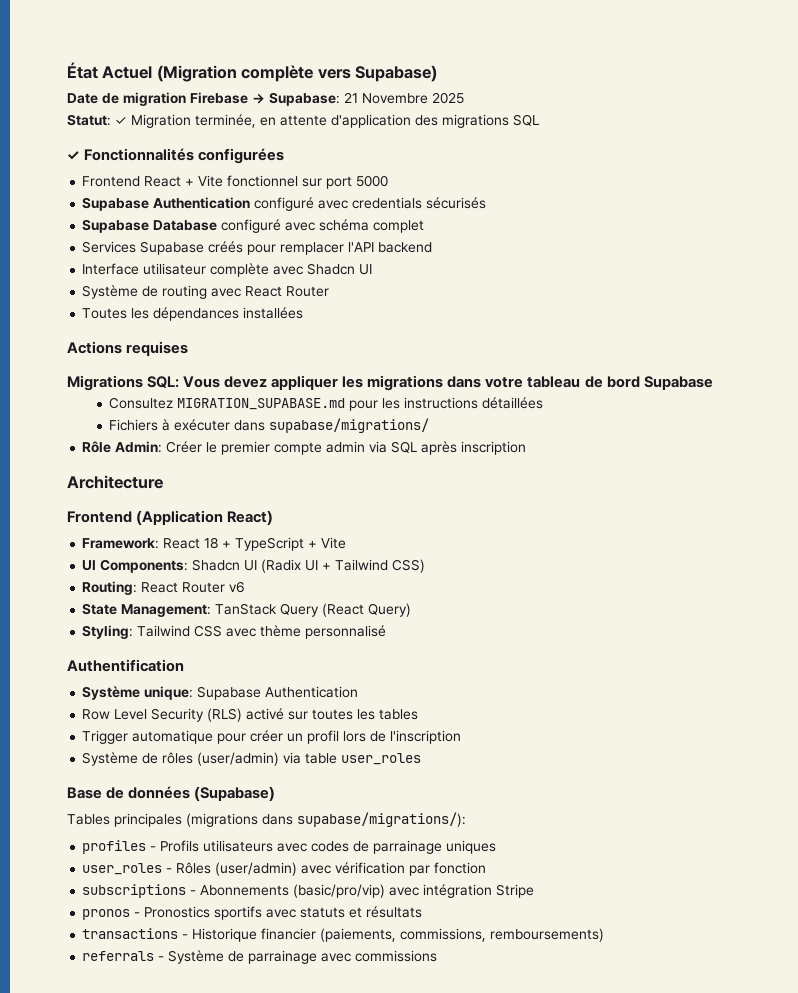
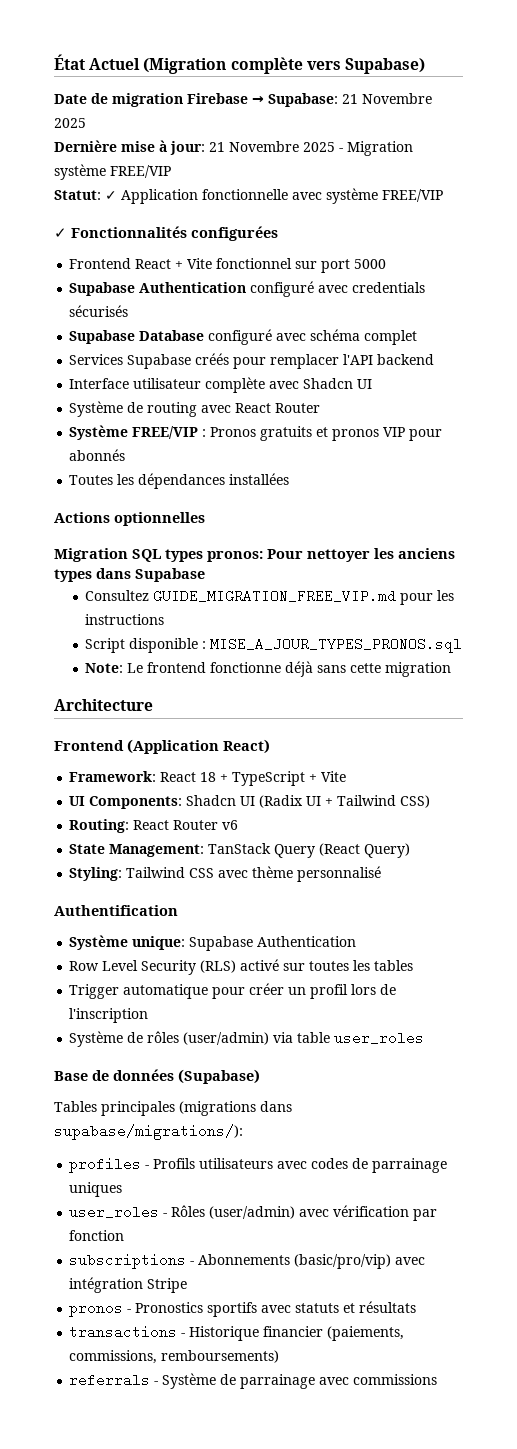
[67,114,539,128] Statut: ✓ Migration terminée, en attente d'application des migrations SQL -> [54,140,413,156] [54,164,171,180] [54,188,443,204] Dernière mise à jour: 21 Novembre 2025 - Migration système FREE/VIP // Statut: ✓ Application fonctionnelle avec système FREE/VIP
(330, 291) none -> [69,425,443,441] [69,449,126,461] // Système FREE/VIP : Pronos gratuits et pronos VIP pour abonnés
[126,341,189,356] [67,375,640,391] requises // Migrations SQL: Vous devez appliquer les migrations dans votre tableau de bord -> [114,512,205,526] [54,548,455,562] [54,568,131,582] optionnelles // Migration SQL types pronos: Pour nettoyer les anciens types dans
[177,398,346,410] MIGRATION_SUPABASE.md -> [153,589,397,603] GUIDE_MIGRATION_FREE_VIP.md
[482,397,544,409] [109,418,430,433] [82,441,527,455] détaillées // Fichiers à exécuter dans supabase/migrations/ // Rôle Admin: Créer le premier compte admin via SQL après inscription -> [85,637,463,653] [85,661,452,677] // Script disponible : MISE_A_JOUR_TYPES_PRONOS.sql // Note: Le frontend fonctionne déjà sans cette migration

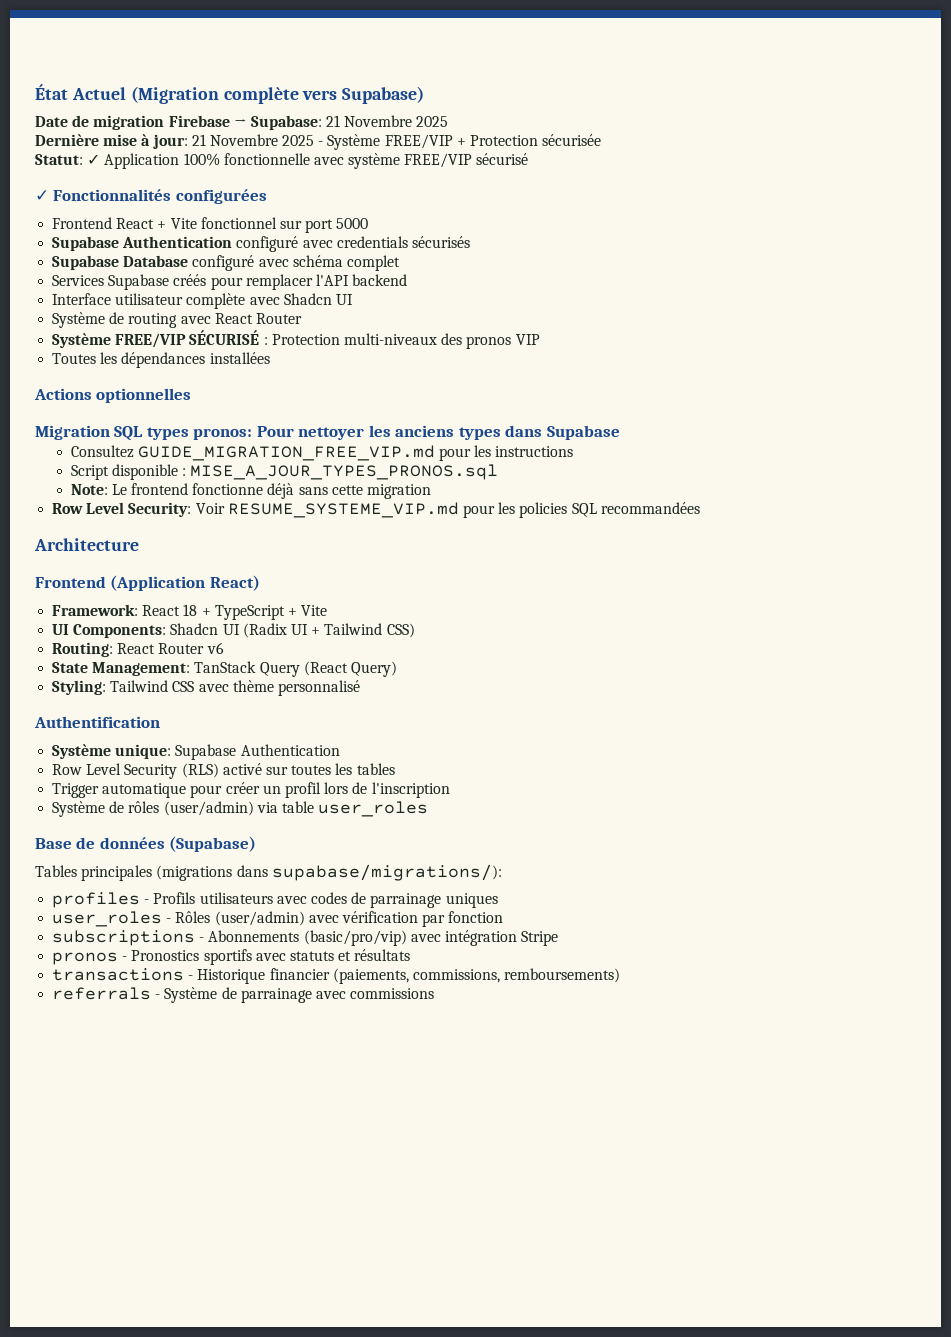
[347,141,413,156] [54,164,171,180] Migration système FREE/VIP -> [327,134,602,150] Système FREE/VIP + Protection sécurisée
(198, 196) none -> [183,153,220,166] 100%
(443, 195) none -> [476,153,529,165] sécurisé
[202,426,329,441] : Pronos gratuits et -> [189,330,463,345] SÉCURISÉ : Protection multi-niveaux des
[409,429,443,441] [69,449,126,461] pour abonnés -> (540, 339) none
(452, 669) none -> [52,502,700,518] // Row Level Security: Voir RESUME_SYSTEME_VIP.md pour les policies SQL recommandées

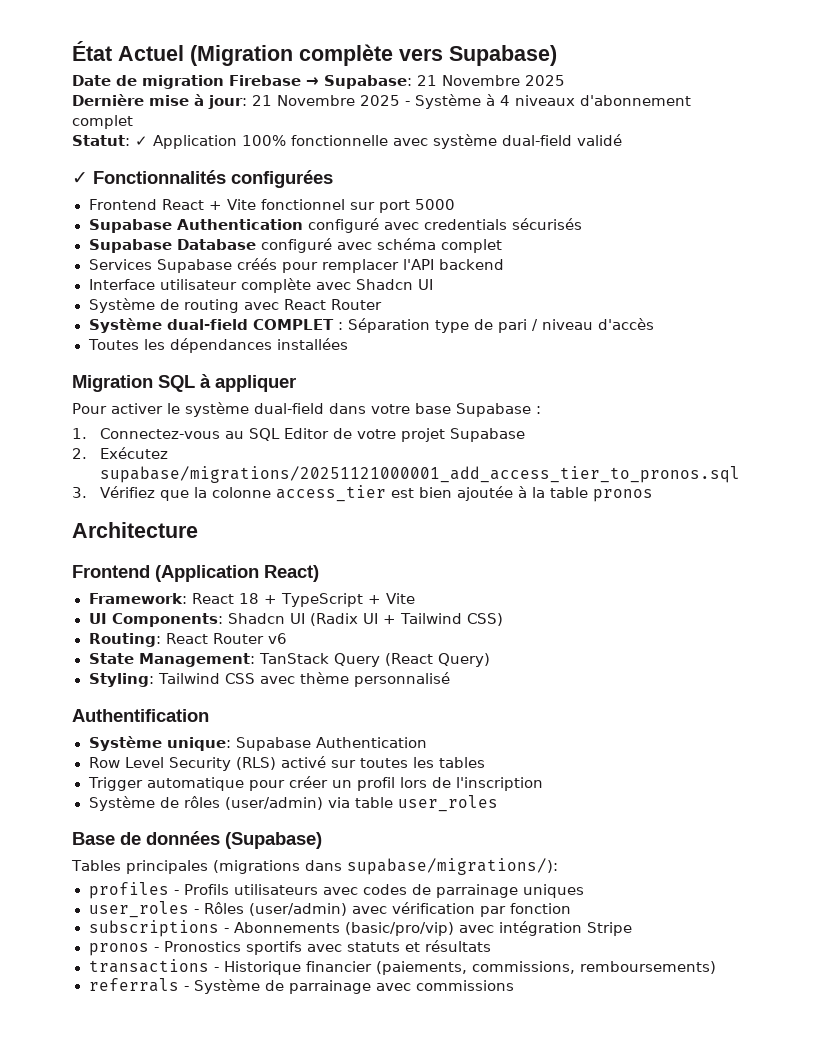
[384,134,602,149] FREE/VIP + Protection sécurisée -> [486,94,691,106] [72,115,133,129] à 4 niveaux d'abonnement complet
[404,153,529,168] FREE/VIP sécurisé -> [502,134,622,146] dual-field validé
[115,330,540,349] FREE/VIP SÉCURISÉ : Protection multi-niveaux des pronos VIP -> [166,318,654,333] dual-field COMPLET : Séparation type de pari / niveau d'accès
[34,388,192,403] // Actions optionnelles -> (349, 344) none
[146,425,620,440] [70,445,574,461] [70,464,499,480] [70,483,431,499] [52,502,700,518] types pronos: Pour nettoyer les anciens types dans Supabase // Consultez GUIDE_MIGRATION_FREE_VIP.md pour les instructions // Script disponible : MISE_A_JOUR_TYPES_PRONOS.sql // Note: Le frontend fonctionne déjà sans cette migration // Row Level Security: Voir RESUME_SYSTEME_VIP.md pour les policies SQL recommandées -> [200,374,296,392] [72,402,541,417] [72,428,526,442] [72,447,169,459] [100,466,741,483] [72,485,654,502] à appliquer // Pour activer le système dual-field dans votre base Supabase : // 1. Connectez-vous au SQL Editor de votre projet Supabase // 2. Exécutez supabase/migrations/20251121000001_add_access_tier_to_pronos.sql // 3. Vérifiez que la colonne access_tier est bien ajoutée à la table pronos

